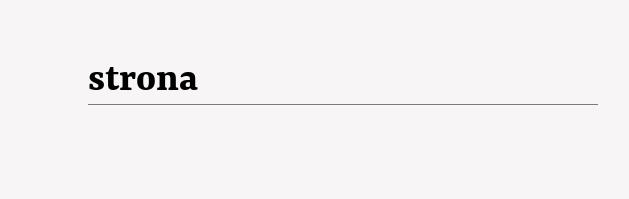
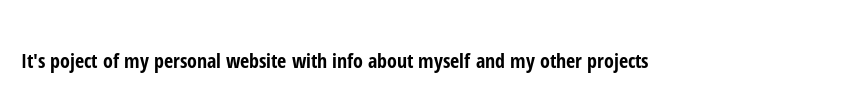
[88,67,198,90] strona -> [21,53,649,73] It's poject of my personal website with info about myself and my other projects

